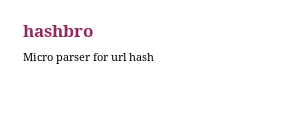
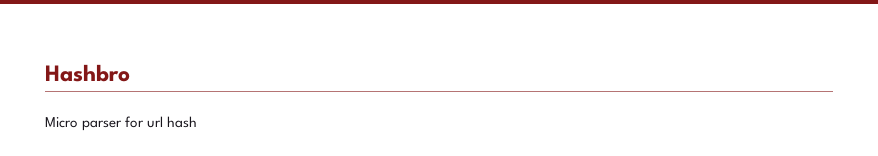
[23,25,93,37] hashbro -> [45,64,130,82] Hashbro

